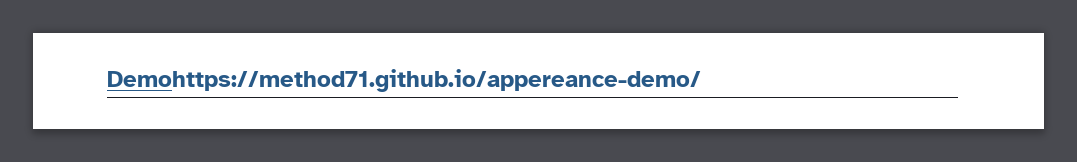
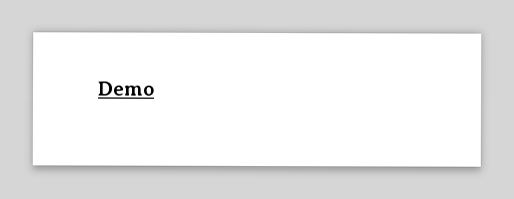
[107,69,701,92] Demohttps://method71.github.io/appereance-demo/ -> [98,81,155,96] Demo

